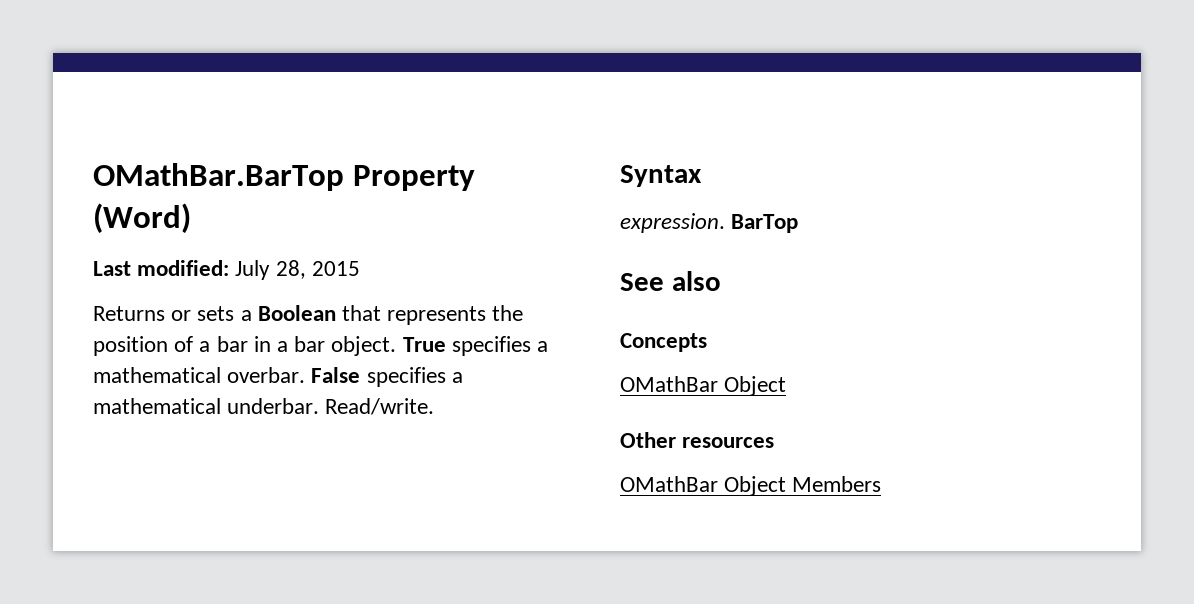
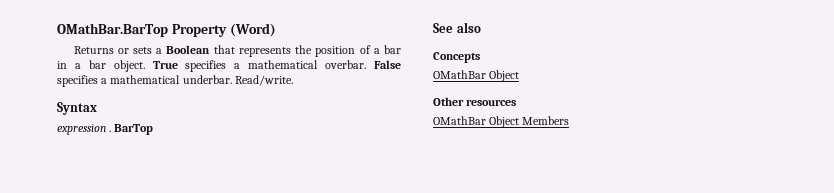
[93,260,360,280] // Last modified: July 28, 2015 -> (276, 30) none
[620,213,725,233] expression. -> [57,124,112,135] expression .

